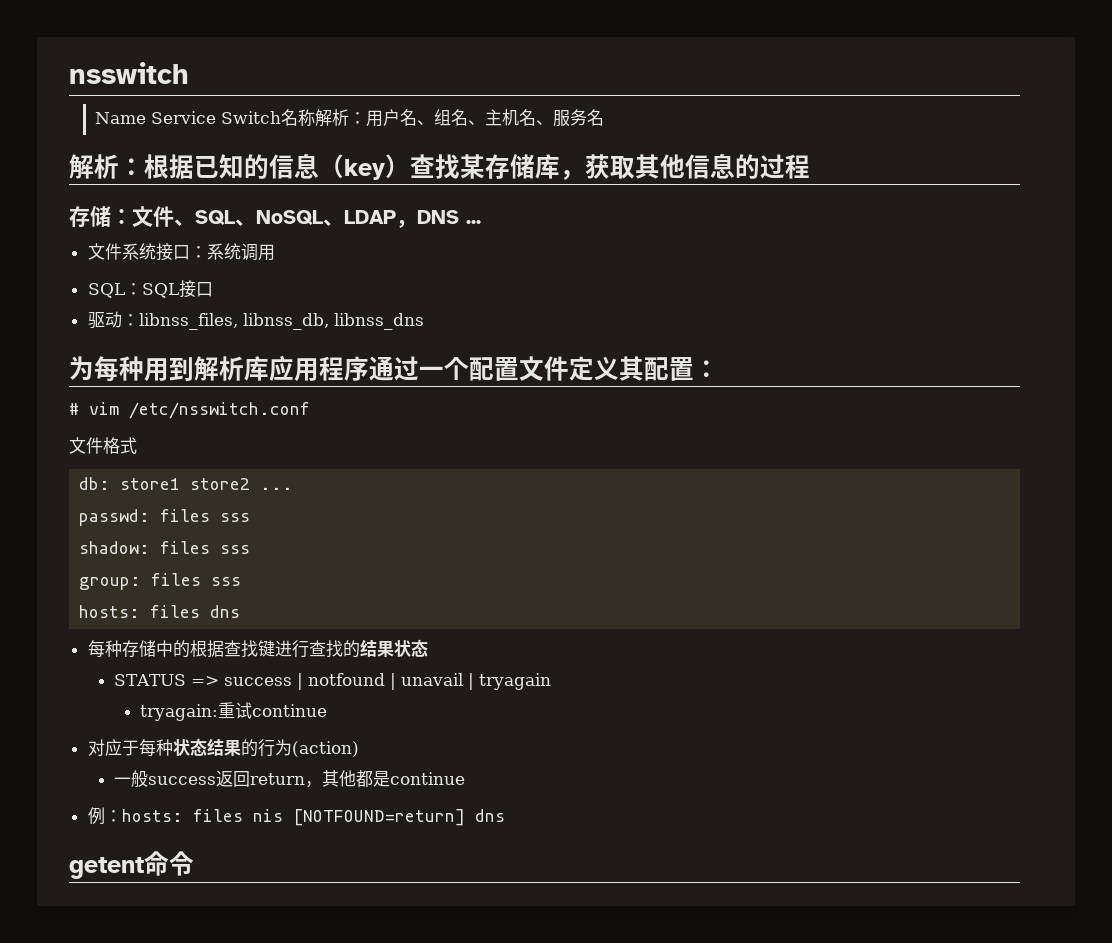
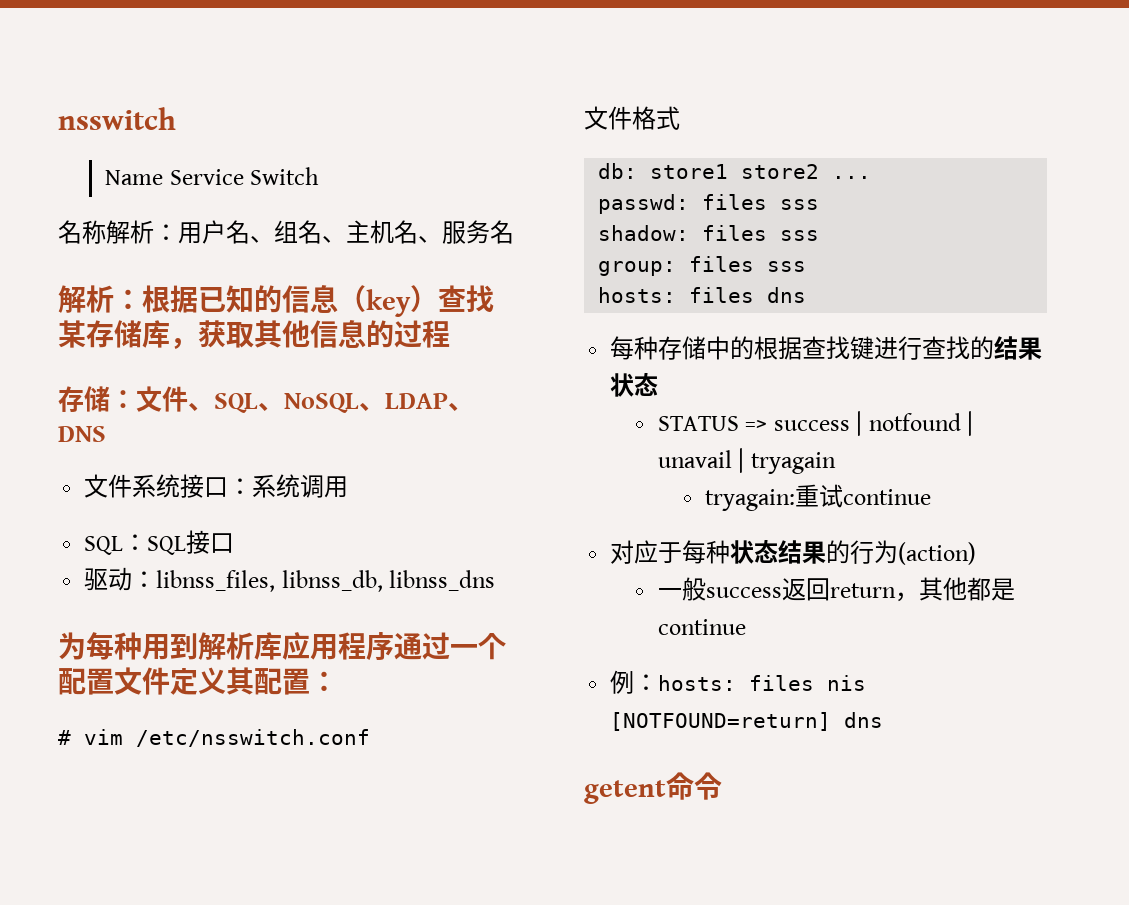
(282, 117) none -> (320, 176) //
[396,220,417,228] ， -> [448,402,474,411] 、
[466,220,481,224] ... -> (106, 434) none

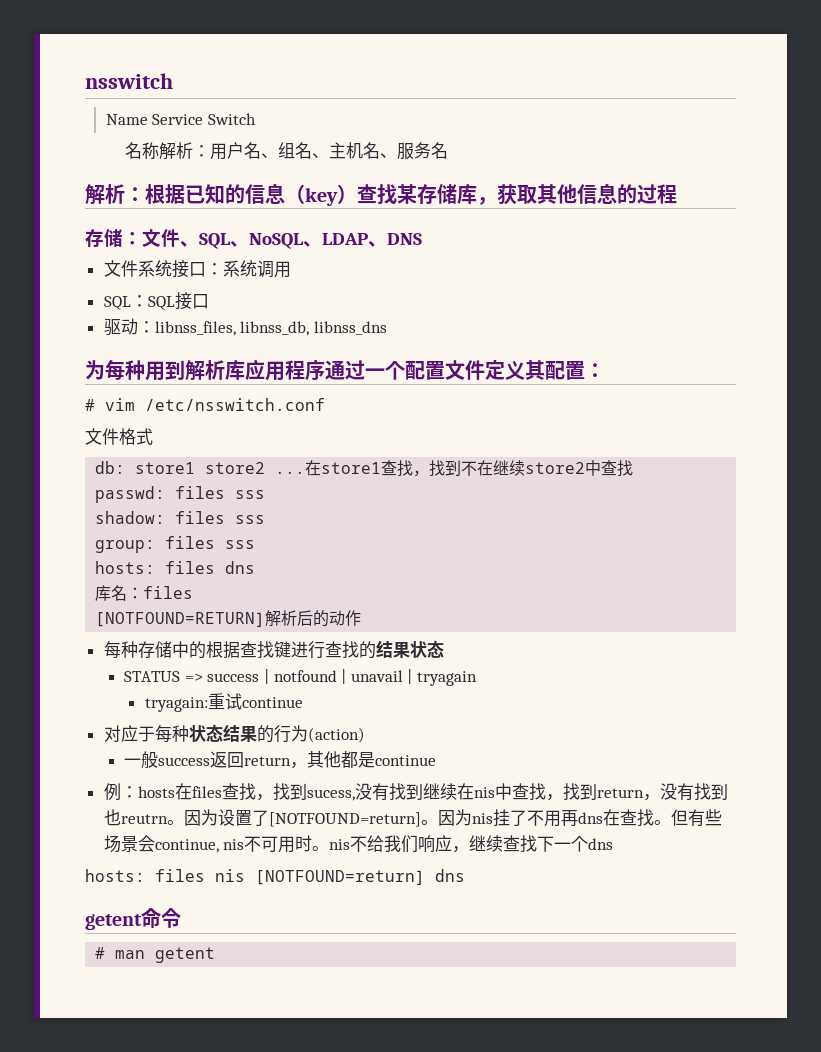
(872, 177) none -> [305,460,634,477] 在store1查找，找到不在继续store2中查找
(807, 295) none -> [95,585,194,601] [95,610,362,627] // 库名：files // [NOTFOUND=RETURN]解析后的动作
(659, 682) none -> [137,783,728,801] [103,809,722,827] [103,835,614,853] hosts在files查找，找到sucess,没有找到继续在nis中查找，找到return，没有找到也reutrn。因为设置了[NOTFOUND=return]。因为nis挂了不用再dns在查找。但有些场景会continue, nis不可用时。nis不给我们响应，继续查找下一个dns //
(722, 786) none -> [95,947,216,963] // # man getent

